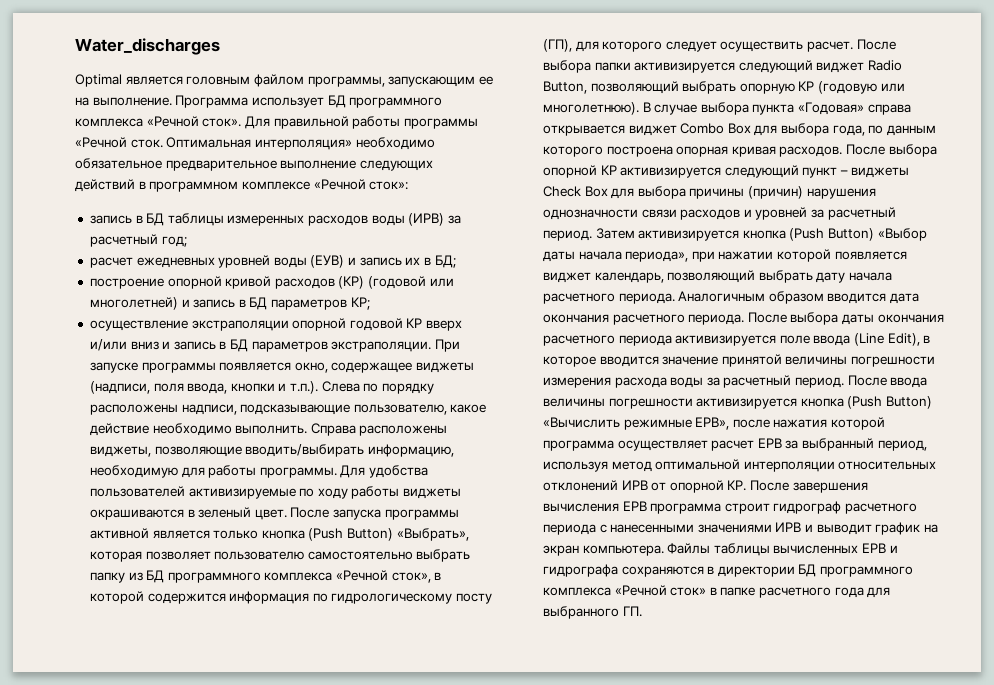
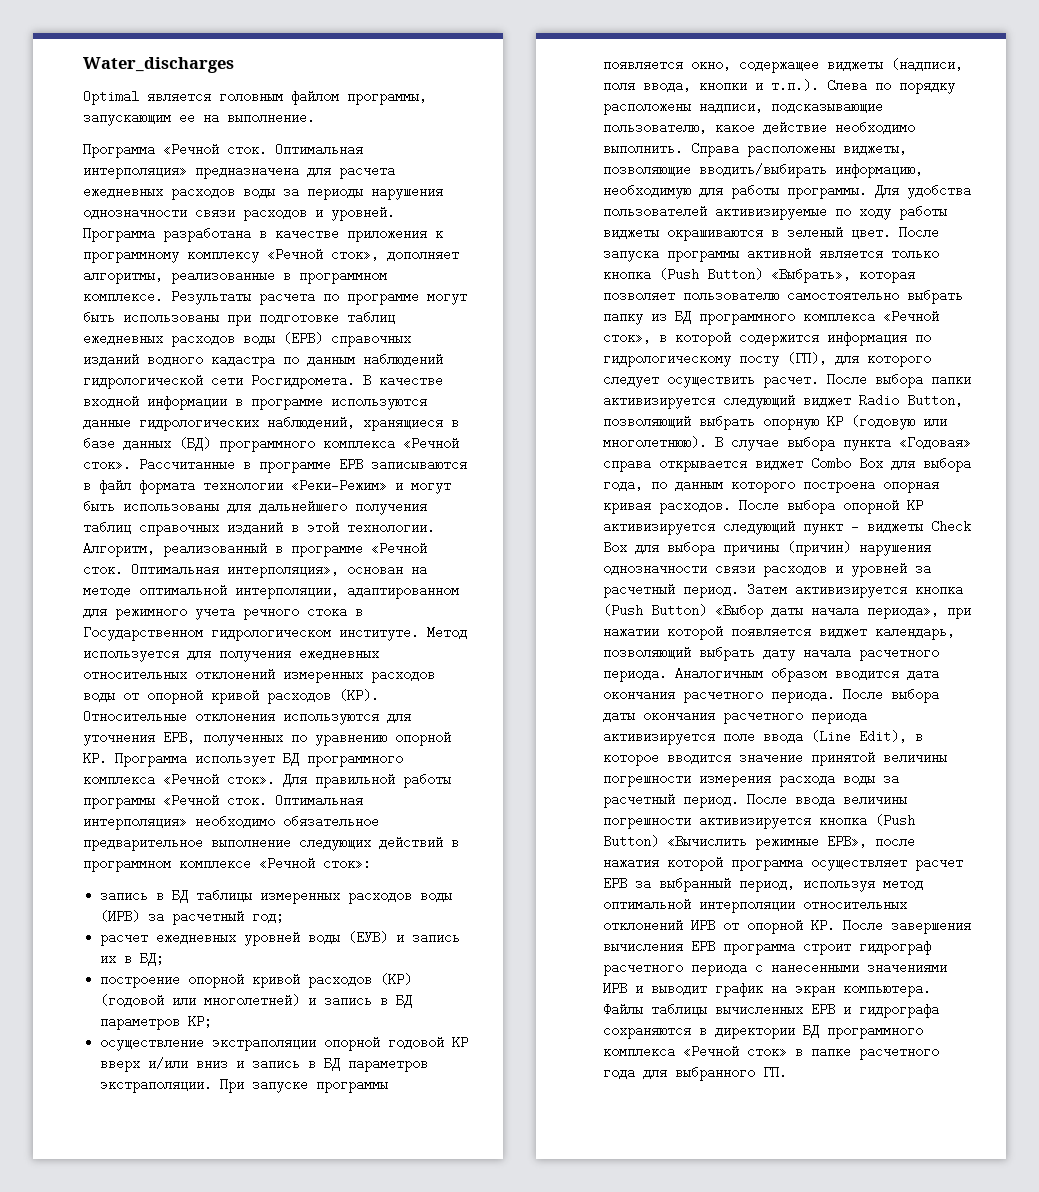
(172, 101) none -> [83,141,363,158] [83,162,395,179] [83,183,443,200] [83,204,395,221] [83,225,443,242] [83,246,459,263] [83,267,387,284] [83,288,467,305] [83,309,395,326] [83,330,411,347] [83,351,443,368] [83,372,443,389] [83,393,427,410] [83,414,459,431] [83,435,459,452] [83,456,467,473] [83,477,451,494] [83,498,427,515] [83,519,435,536] [83,540,427,557] [83,561,427,578] [83,582,459,599] [83,603,363,620] [83,624,467,641] [83,645,379,662] [83,666,435,683] [83,687,379,704] [83,708,411,725] [83,729,451,746] [83,750,107,766] // Программа «Речной сток. Оптимальная интерполяция» предназначена для расчета ежедневных расходов воды за периоды нарушения однозначности связи расходов и уровней. Программа разработана в качестве приложения к программному комплексу «Речной сток», дополняет алгоритмы, реализованные в программном комплексе. Результаты расчета по программе могут быть использованы при подготовке таблиц ежедневных расходов воды (ЕРВ) справочных изданий водного кадастра по данным наблюдений гидрологической сети Росгидромета. В качестве входной информации в программе используются данные гидрологических наблюдений, хранящиеся в базе данных (БД) программного комплекса «Речной сток». Рассчитанные в программе ЕРВ записываются в файл формата технологии «Реки-Режим» и могут быть использованы для дальнейшего получения таблиц справочных изданий в этой технологии. Алгоритм, реализованный в программе «Речной сток. Оптимальная интерполяция», основан на методе оптимальной интерполяции, адаптированном для режимного учета речного стока в Государственном гидрологическом институте. Метод используется для получения ежедневных относительных отклонений измеренных расходов воды от опорной кривой расходов (КР). Относительные отклонения используются для уточнения ЕРВ, полученных по уравнению опорной КР.

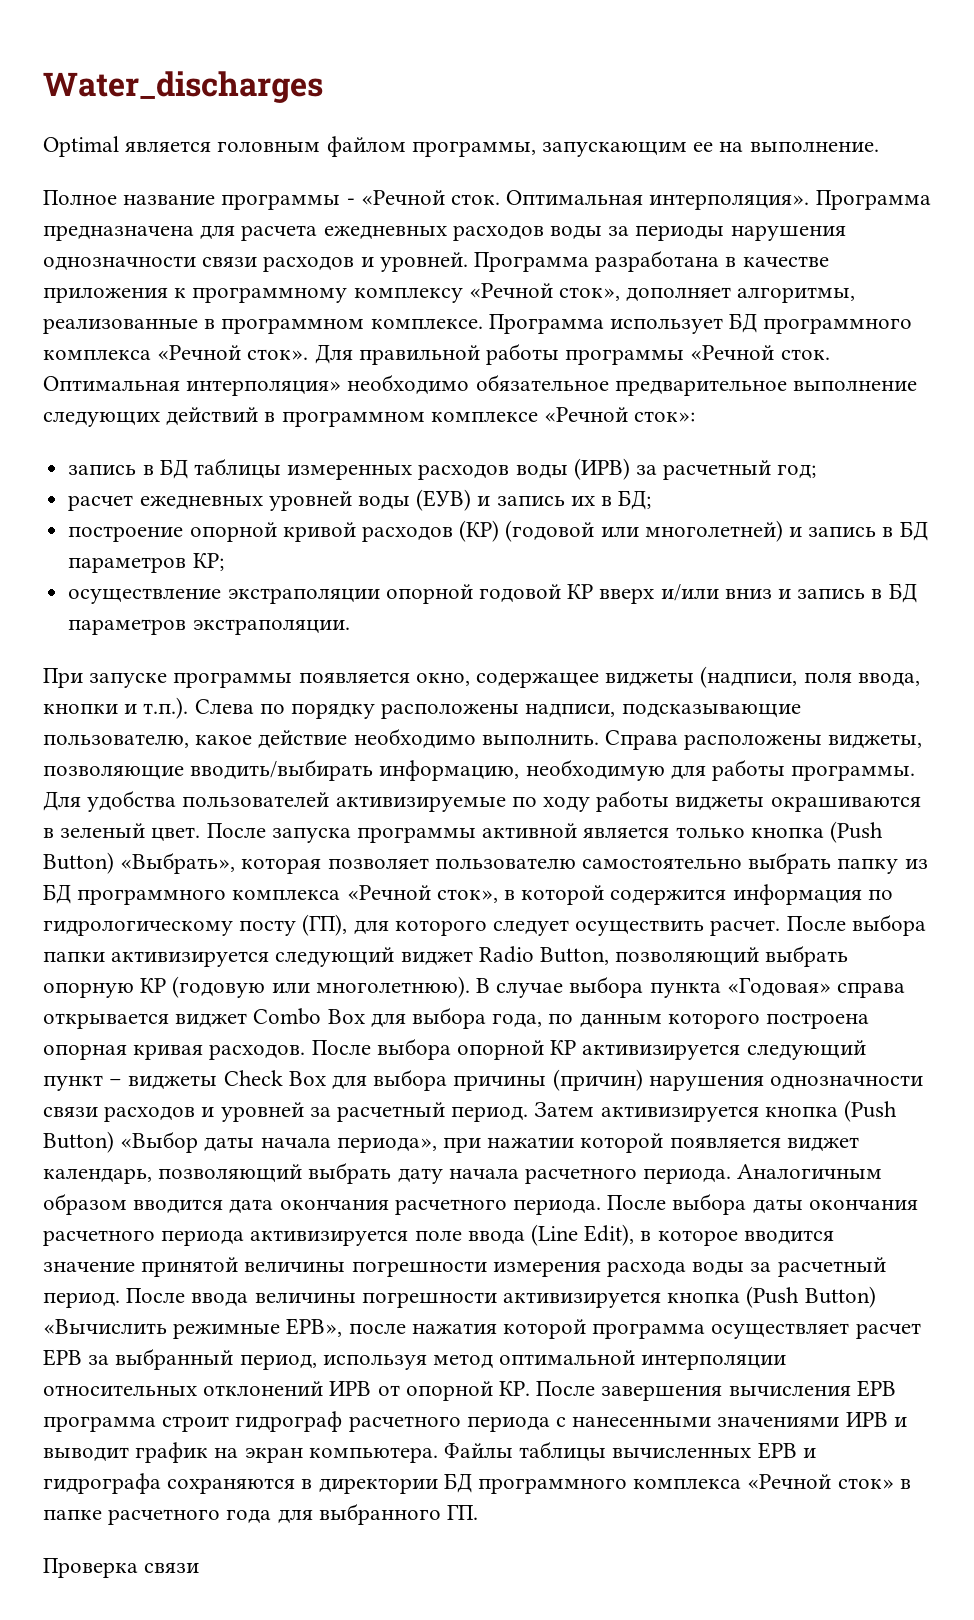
[83,141,363,158] [83,162,187,179] Программа «Речной сток. Оптимальная интерполяция» -> [43,190,931,210] Полное название программы - «Речной сток. Оптимальная интерполяция». Программа
[171,288,467,305] [83,309,395,326] [83,330,411,347] [83,351,443,368] [83,372,443,389] [83,393,427,410] [83,414,459,431] [83,435,459,452] [83,456,467,473] [83,477,451,494] [83,498,427,515] [83,519,435,536] [83,540,427,557] [83,561,427,578] [83,582,459,599] [83,603,363,620] [83,624,467,641] [83,645,379,662] [83,666,435,683] [83,687,379,704] [83,708,411,725] [83,729,451,746] [83,750,107,766] Результаты расчета по программе могут быть использованы при подготовке таблиц ежедневных расходов воды (ЕРВ) справочных изданий водного кадастра по данным наблюдений гидрологической сети Росгидромета. В качестве входной информации в программе используются данные гидрологических наблюдений, хранящиеся в базе данных (БД) программного комплекса «Речной сток». Рассчитанные в программе ЕРВ записываются в файл формата технологии «Реки-Режим» и могут быть использованы для дальнейшего получения таблиц справочных изданий в этой технологии. Алгоритм, реализованный в программе «Речной сток. Оптимальная интерполяция», основан на методе оптимальной интерполяции, адаптированном для режимного учета речного стока в Государственном гидрологическом институте. Метод используется для получения ежедневных относительных отклонений измеренных расходов воды от опорной кривой расходов (КР). Относительные отклонения используются для уточнения ЕРВ, полученных по уравнению опорной КР. -> (483, 323) none
(213, 1084) none -> (350, 627) //
(788, 1072) none -> [43,1558,200,1578] // Проверка связи

